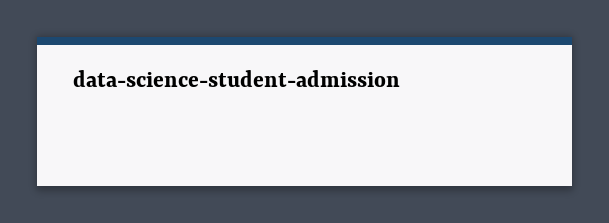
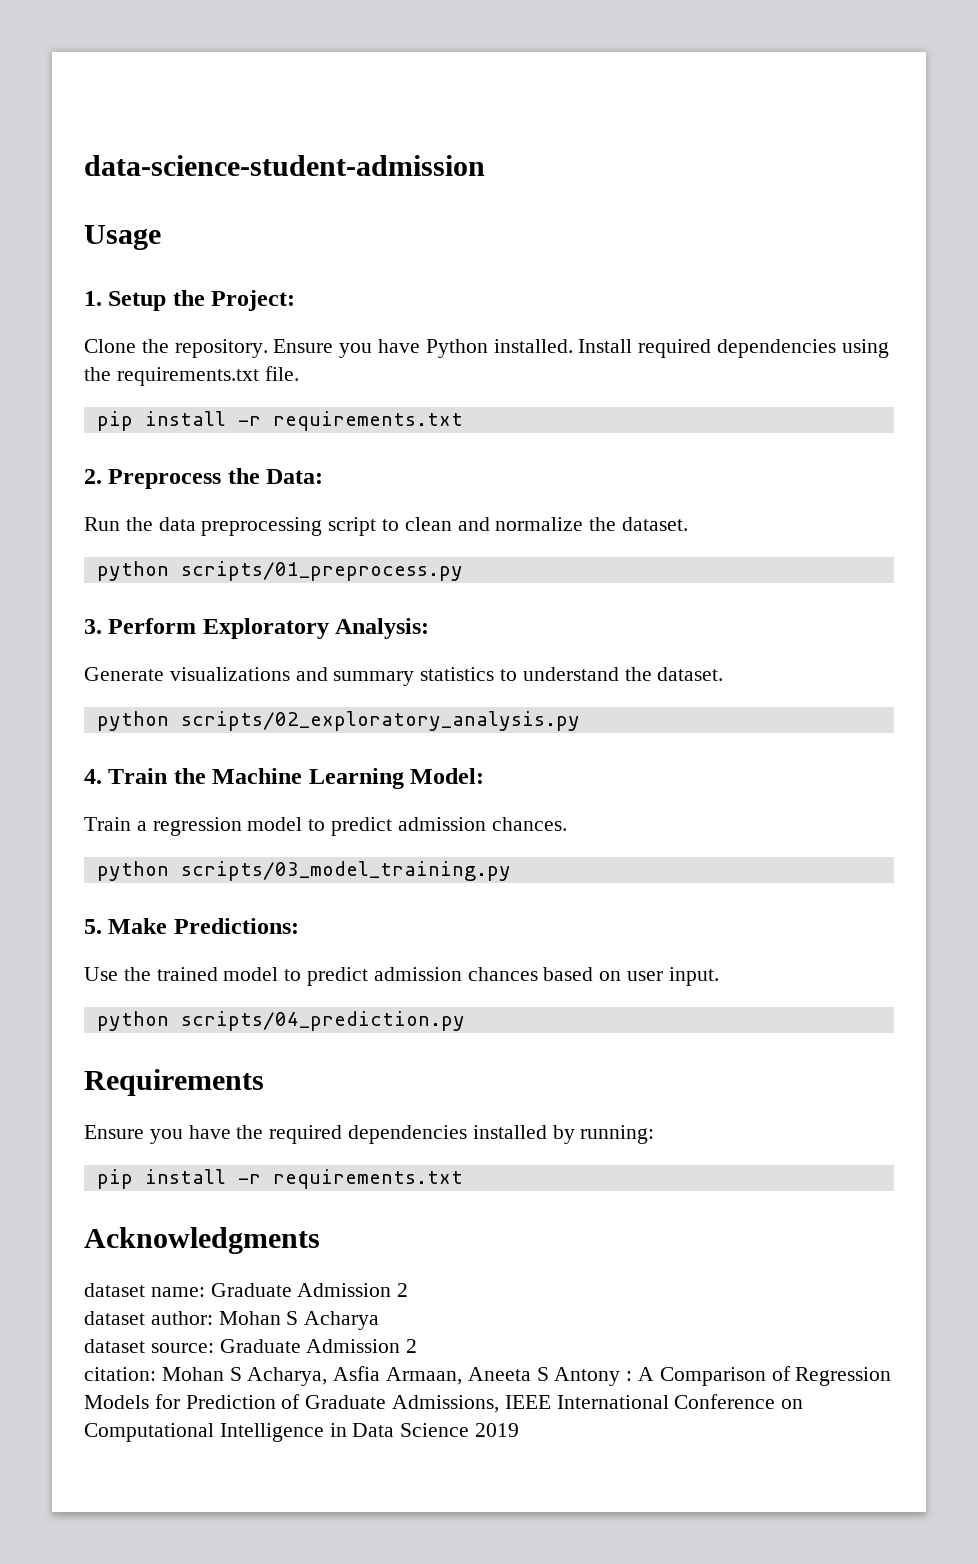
(400, 78) none -> [84,225,161,250] [84,290,296,311] [84,339,889,358] [84,366,299,386] [96,411,463,431] [84,468,324,489] [84,517,689,536] [96,561,463,581] [84,618,430,639] [84,667,724,686] [96,711,580,731] [84,768,485,789] [84,817,567,836] [96,861,511,881] [84,918,299,934] [84,967,719,986] [96,1011,465,1031] [84,1069,264,1096] [84,1125,655,1144] [96,1169,463,1189] [84,1227,320,1254] [84,1283,409,1297] [84,1311,380,1330] [84,1339,418,1353] [84,1366,892,1386] [84,1394,804,1413] [84,1423,520,1442] // Usage // 1. Setup the Project: // Clone the repository. Ensure you have Python installed. Install required dependencies using the requirements.txt file. // pip install -r requirements.txt // 2. Preprocess the Data: // Run the data preprocessing script to clean and normalize the dataset. // python scripts/01_preprocess.py // 3. Perform Exploratory Analysis: // Generate visualizations and summary statistics to understand the dataset. // python scripts/02_exploratory_analysis.py // 4. Train the Machine Learning Model: // Train a regression model to predict admission chances. // python scripts/03_model_training.py // 5. Make Predictions: // Use the trained model to predict admission chances based on user input. // python scripts/04_prediction.py // Requirements // Ensure you have the required dependencies installed by running: // pip install -r requirements.txt // Acknowledgments // dataset name: Graduate Admission 2 // dataset author: Mohan S Acharya // dataset source: Graduate Admission 2 // citation: Mohan S Acharya, Asfia Armaan, Aneeta S Antony : A Comparison of Regression Models for Prediction of Graduate Admissions, IEEE International Conference on Computational Intelligence in Data Science 2019

